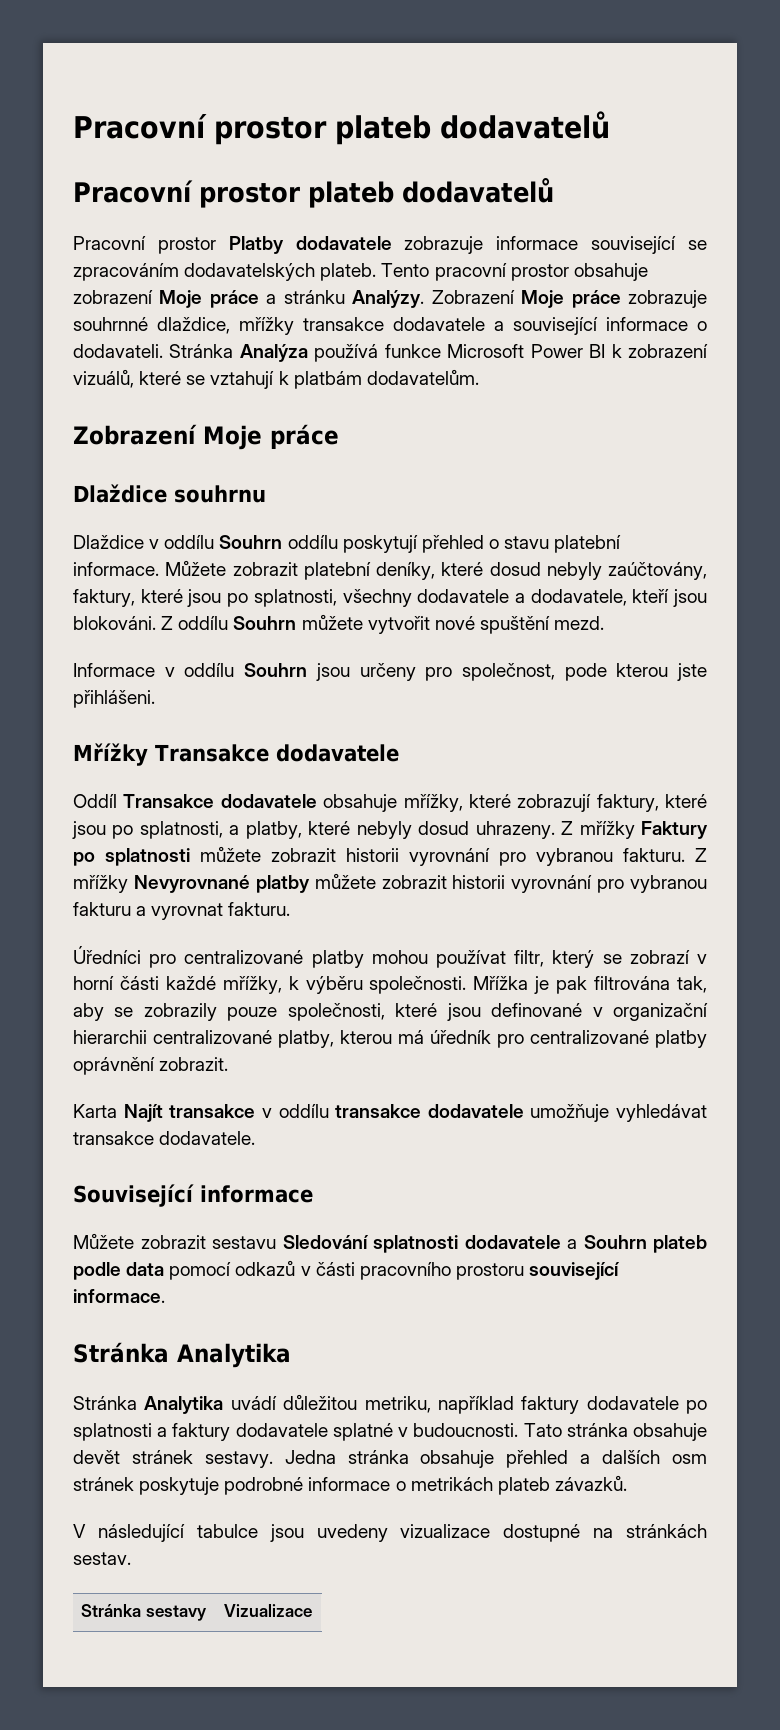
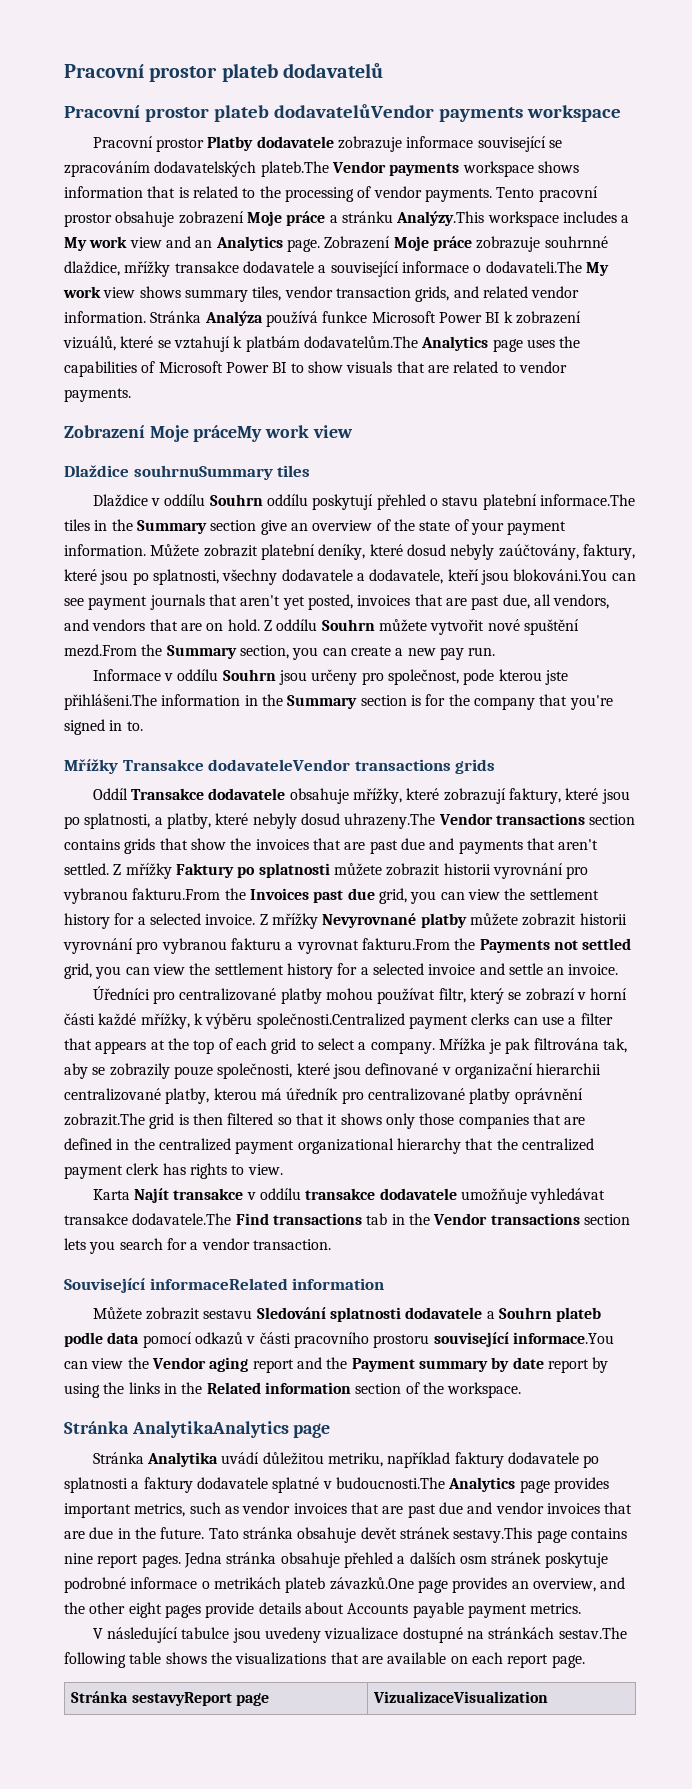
[402,178,554,203] dodavatelů -> [273,104,621,122] dodavatelůVendor payments workspace
[320,263,377,281] plateb. -> [260,161,579,177] [64,186,492,202] plateb.The Vendor payments workspace shows information that is related to the processing of vendor payments.
[352,290,425,308] Analýzy. -> [396,211,630,227] [64,236,320,252] Analýzy.This workspace includes a My work view and an Analytics page.
[73,344,163,358] dodavateli. -> [485,261,609,276] [63,286,580,302] [64,311,146,323] dodavateli.The My work view shows summary tiles, vendor transaction grids, and related vendor information.
[366,369,479,385] [73,424,339,450] [73,484,266,503] dodavatelům. // Zobrazení Moje práce // Dlaždice souhrnu -> [303,336,581,352] [64,361,567,377] [64,388,131,402] [64,425,353,442] [64,465,311,480] dodavatelům.The Analytics page uses the capabilities of Microsoft Power BI to show visuals that are related to vendor payments. // Zobrazení Moje práceMy work view // Dlaždice souhrnuSummary tiles
[73,562,159,576] informace. -> [539,494,635,506] [64,519,567,535] [64,544,146,556] informace.The tiles in the Summary section give an overview of the state of your payment information.
[73,616,156,630] blokováni. -> [513,569,636,581] [64,594,610,610] [64,619,260,631] blokováni.You can see payment journals that aren't yet posted, invoices that are past due, all vendors, and vendors that are on hold.
[554,616,605,630] mezd. -> [64,644,496,660] mezd.From the Summary section, you can create a new pay run.
[73,690,155,708] přihlášeni. -> [64,694,613,710] [64,719,143,735] přihlášeni.The information in the Summary section is for the company that you're signed in to.
[275,744,399,762] dodavatele -> [208,759,496,774] dodavateleVendor transactions grids
[475,821,555,839] uhrazeny. -> [344,813,636,829] [64,838,599,854] [64,863,109,875] uhrazeny.The Vendor transactions section contains grids that show the invoices that are past due and payments that aren't settled.
[623,848,685,862] fakturu. -> [132,888,599,904] [64,913,256,929] fakturu.From the Invoices past due grid, you can view the settlement history for a selected invoice.
[228,902,291,916] fakturu. -> [361,938,632,953] [64,963,619,979] fakturu.From the Payments not settled grid, you can view the settlement history for a selected invoice and settle an invoice.
[369,976,467,994] společnosti. -> [256,1013,613,1029] [64,1038,435,1054] společnosti.Centralized payment clerks can use a filter that appears at the top of each grid to select a company.
[159,1057,229,1071] zobrazit. -> [64,1113,586,1129] [64,1138,594,1154] [64,1163,283,1179] zobrazit.The grid is then filtered so that it shows only those companies that are defined in the centralized payment organizational hierarchy that the centralized payment clerk has rights to view.
[159,1131,256,1145] dodavatele. -> [132,1213,630,1225] [64,1238,331,1254] dodavatele.The Find transactions tab in the Vendor transactions section lets you search for a vendor transaction.
[200,1185,313,1203] informace -> [149,1278,385,1290] informaceRelated information
[73,1289,165,1303] [73,1342,291,1368] informace. // Stránka Analytika -> [512,1332,614,1344] [64,1357,609,1373] [64,1382,522,1398] [64,1421,331,1438] informace.You can view the Vendor aging report and the Payment summary by date report by using the links in the Related information section of the workspace. // Stránka AnalytikaAnalytics page
[413,1423,519,1437] budoucnosti. -> [335,1477,609,1493] [64,1502,633,1518] [64,1527,205,1539] budoucnosti.The Analytics page provides important metrics, such as vendor invoices that are past due and vendor invoices that are due in the future.
[204,1451,273,1468] sestavy. -> [453,1527,627,1543] [64,1553,181,1568] sestavy.This page contains nine report pages.
[554,1475,627,1491] závazků. -> [329,1577,626,1593] [64,1602,582,1618] závazků.One page provides an overview, and the other eight pages provide details about Accounts payable payment metrics.
[73,1552,131,1565] [81,1604,207,1621] [224,1604,313,1617] sestav. // Stránka sestavy | Vizualizace -> [558,1627,627,1639] [64,1652,585,1668] [71,1691,269,1706] [373,1691,549,1703] sestav.The following table shows the visualizations that are available on each report page. // Stránka sestavyReport page | VizualizaceVisualization

